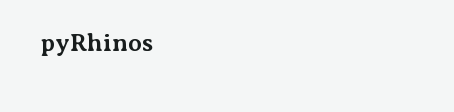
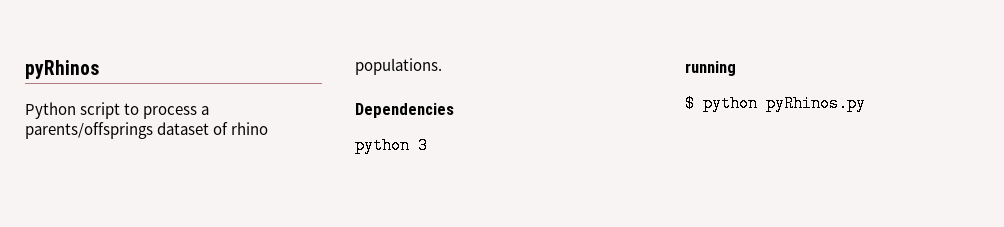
(153, 44) none -> [25,102,210,119] [25,122,269,139] [355,58,442,75] [355,103,454,118] [355,137,428,154] [685,61,736,76] [685,95,866,112] // Python script to process a parents/offsprings dataset of rhino populations. // Dependencies // python 3 // running // $ python pyRhinos.py

